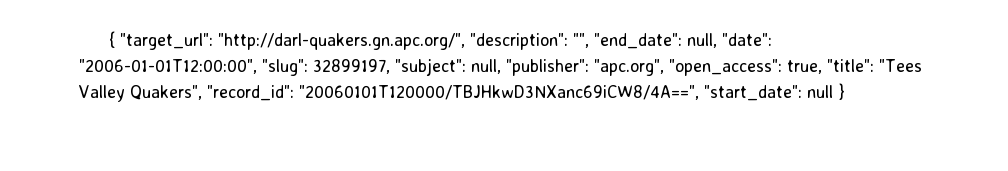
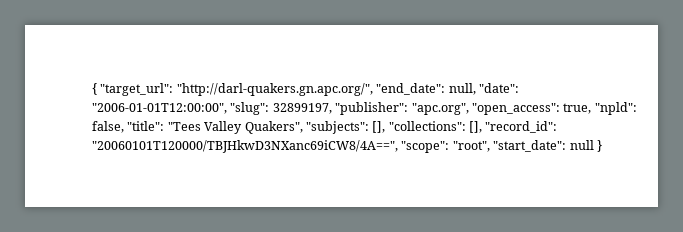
[469,33,589,50] "description": "", -> (373, 89) none
[395,58,501,76] "subject": null, -> (332, 108) none
(822, 67) none -> [594,102,637,115] [92,121,124,133] "npld": false,
[206,85,699,101] "record_id": "20060101T120000/TBJHkwD3NXanc69iCW8/4A==", -> [305,121,558,134] [92,140,490,153] "subjects": [], "collections": [], "record_id": "20060101T120000/TBJHkwD3NXanc69iCW8/4A==", "scope": "root",

